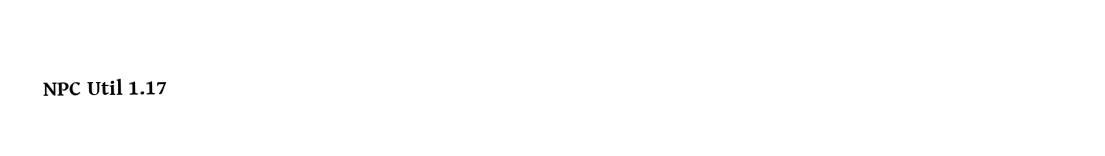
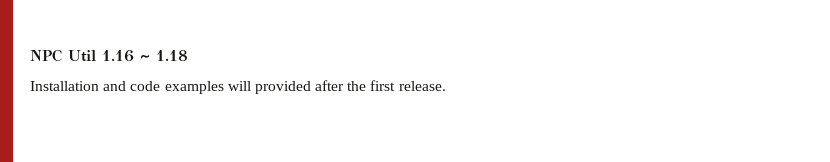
[128,81,169,95] 1.17 -> [102,50,188,62] [30,80,446,94] 1.16 ~ 1.18 // Installation and code examples will provided after the first release.

